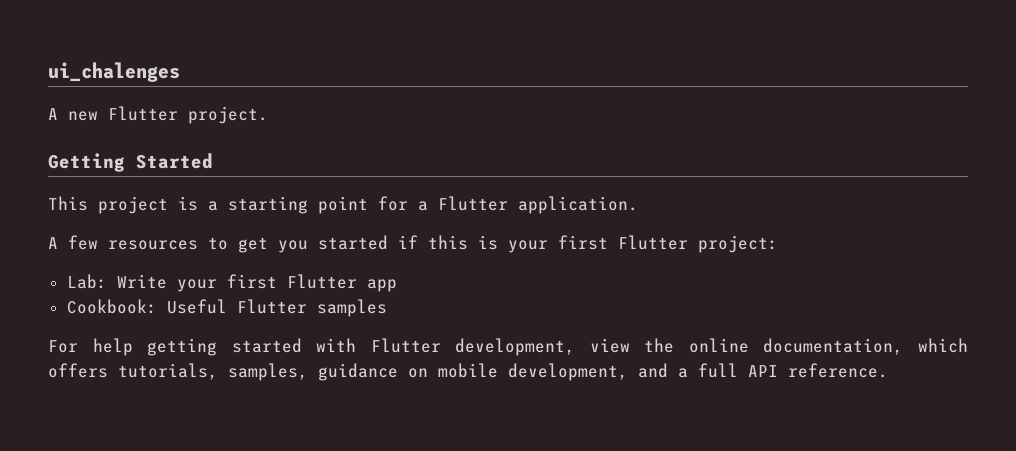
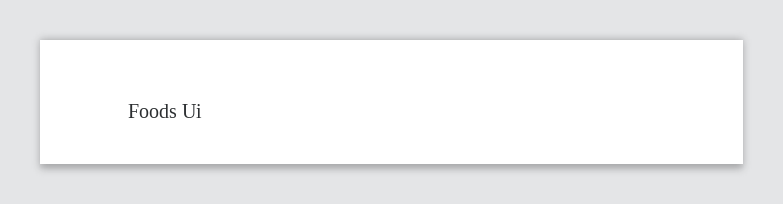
[48,62,180,82] [48,106,268,124] [48,153,213,172] [48,196,638,214] [48,235,778,253] [66,274,397,292] [66,299,387,317] [48,338,968,356] [48,363,888,381] ui_chalenges // A new Flutter project. // Getting Started // This project is a starting point for a Flutter application. // A few resources to get you started if this is your first Flutter project: // Lab: Write your first Flutter app // Cookbook: Useful Flutter samples // For help getting started with Flutter development, view the online documentation, which offers tutorials, samples, guidance on mobile development, and a full API reference. -> [128,104,203,118] Foods Ui

